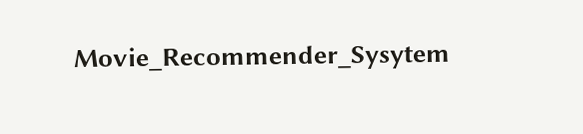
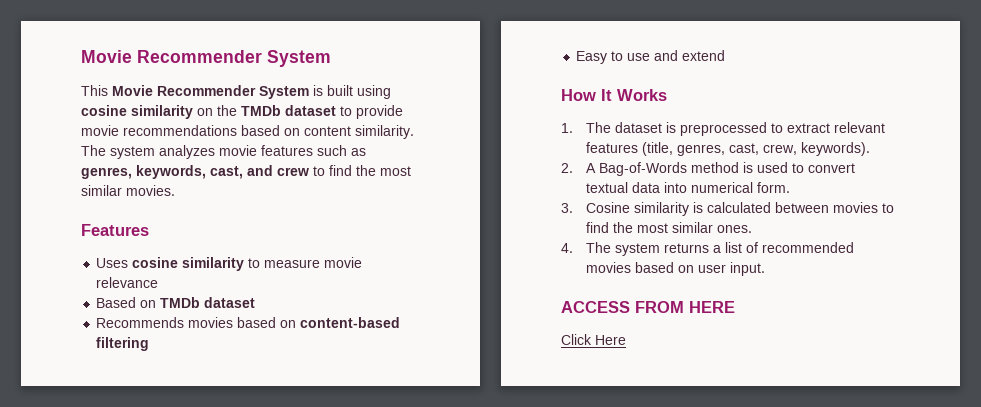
[73,42,451,74] Movie_Recommender_Sysytem -> [81,50,331,67] [81,85,391,99] [81,105,403,119] [81,125,414,139] [81,145,366,159] [81,165,411,179] [81,185,175,196] [81,224,149,236] [96,257,363,271] [96,277,159,288] [96,297,256,308] [96,317,401,328] [96,337,150,351] [576,50,726,64] [561,89,667,101] [561,122,885,136] [585,142,870,156] [561,162,855,176] [585,182,790,193] [561,202,894,216] [585,222,752,233] [561,242,854,256] [585,262,765,276] [561,301,735,313] [561,334,626,345] Movie Recommender System // This Movie Recommender System is built using cosine similarity on the TMDb dataset to provide movie recommendations based on content similarity. The system analyzes movie features such as genres, keywords, cast, and crew to find the most similar movies. // Features // Uses cosine similarity to measure movie relevance // Based on TMDb dataset // Recommends movies based on content-based filtering // Easy to use and extend // How It Works // 1. The dataset is preprocessed to extract relevant features (title, genres, cast, crew, keywords). // 2. A Bag-of-Words method is used to convert textual data into numerical form. // 3. Cosine similarity is calculated between movies to find the most similar ones. // 4. The system returns a list of recommended movies based on user input. // ACCESS FROM HERE // Click Here

